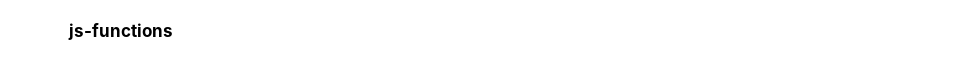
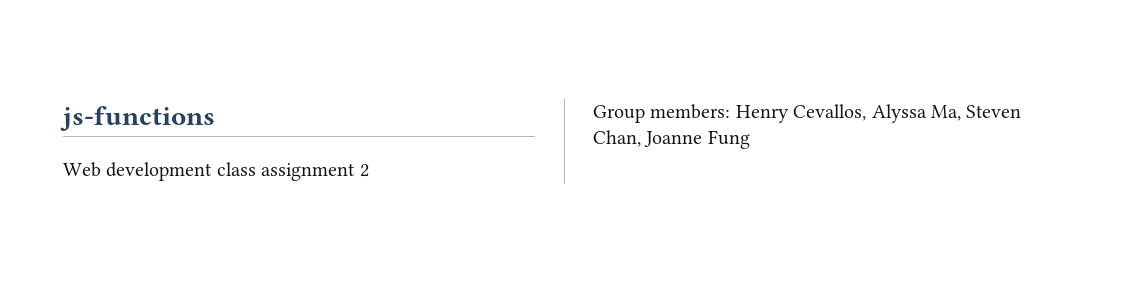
(173, 31) none -> [63,162,369,181] [593,104,1022,123] [593,130,750,149] // Web development class assignment 2 // Group members: Henry Cevallos, Alyssa Ma, Steven Chan, Joanne Fung

